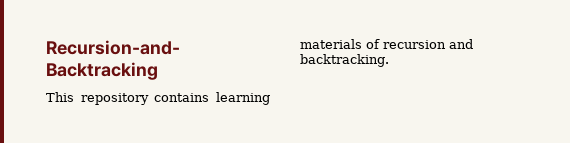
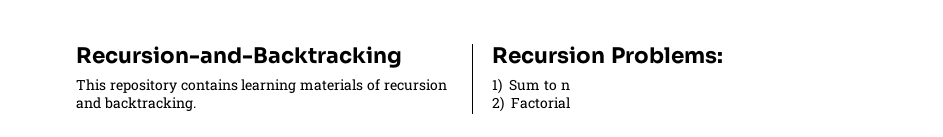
(389, 60) none -> [492,46,723,64] [492,78,570,94] [492,96,570,112] // Recursion Problems: // 1) Sum to n // 2) Factorial

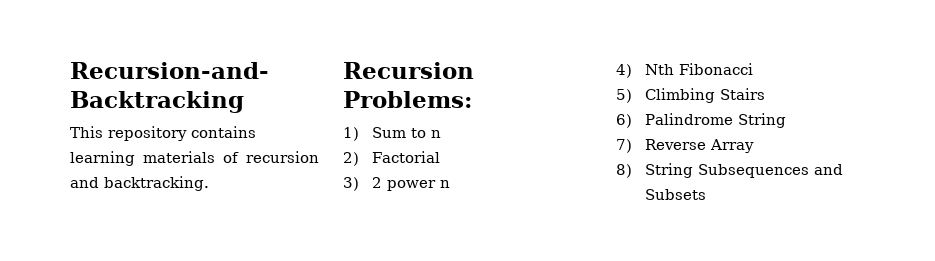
(570, 103) none -> [343,177,450,191] [616,63,753,78] [616,88,765,103] [616,113,786,128] [616,139,754,153] [616,163,843,178] [644,189,706,200] // 3) 2 power n // 4) Nth Fibonacci // 5) Climbing Stairs // 6) Palindrome String // 7) Reverse Array // 8) String Subsequences and Subsets

